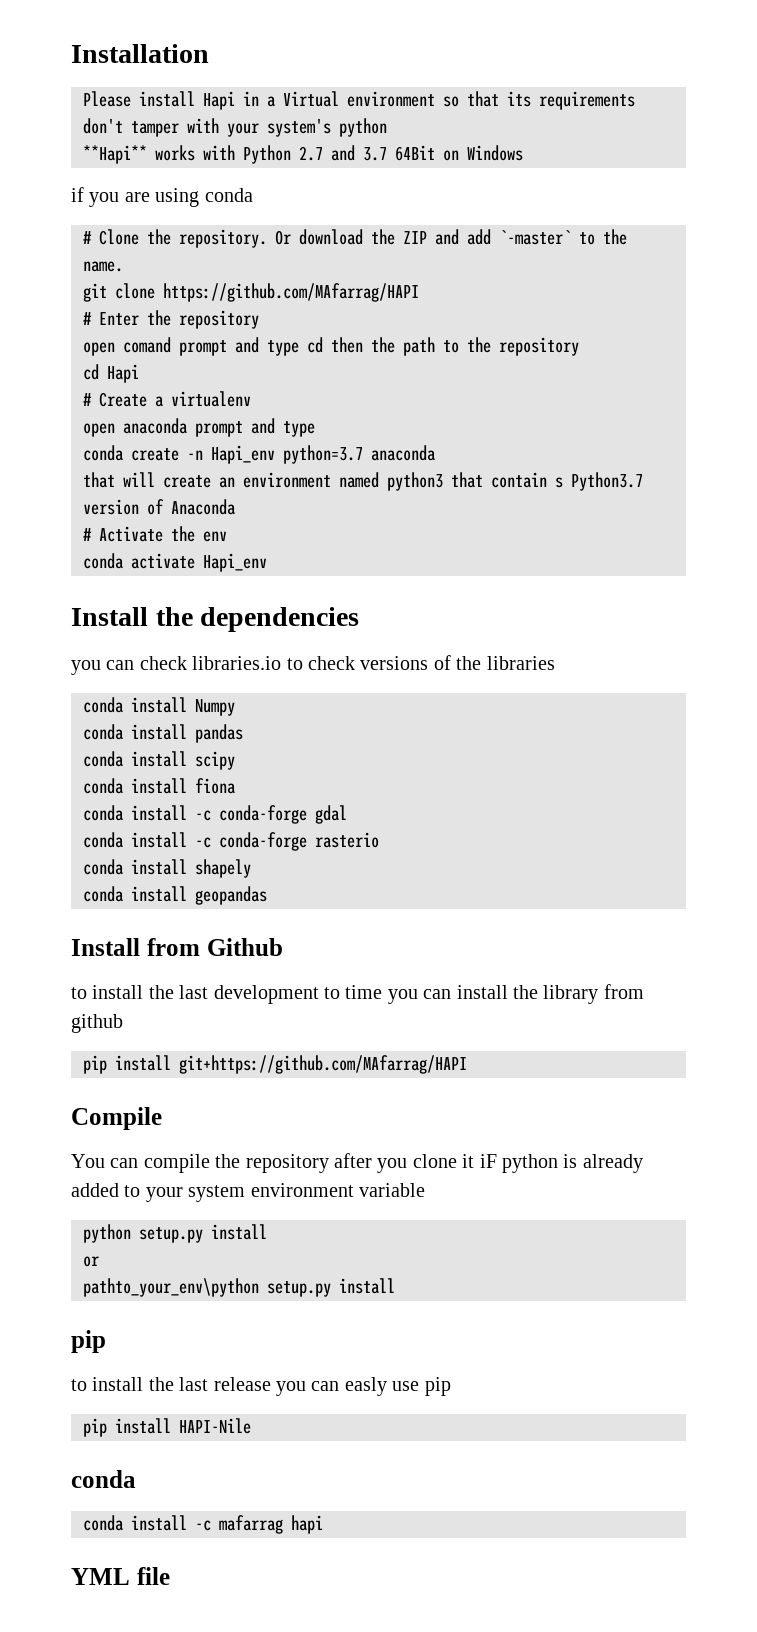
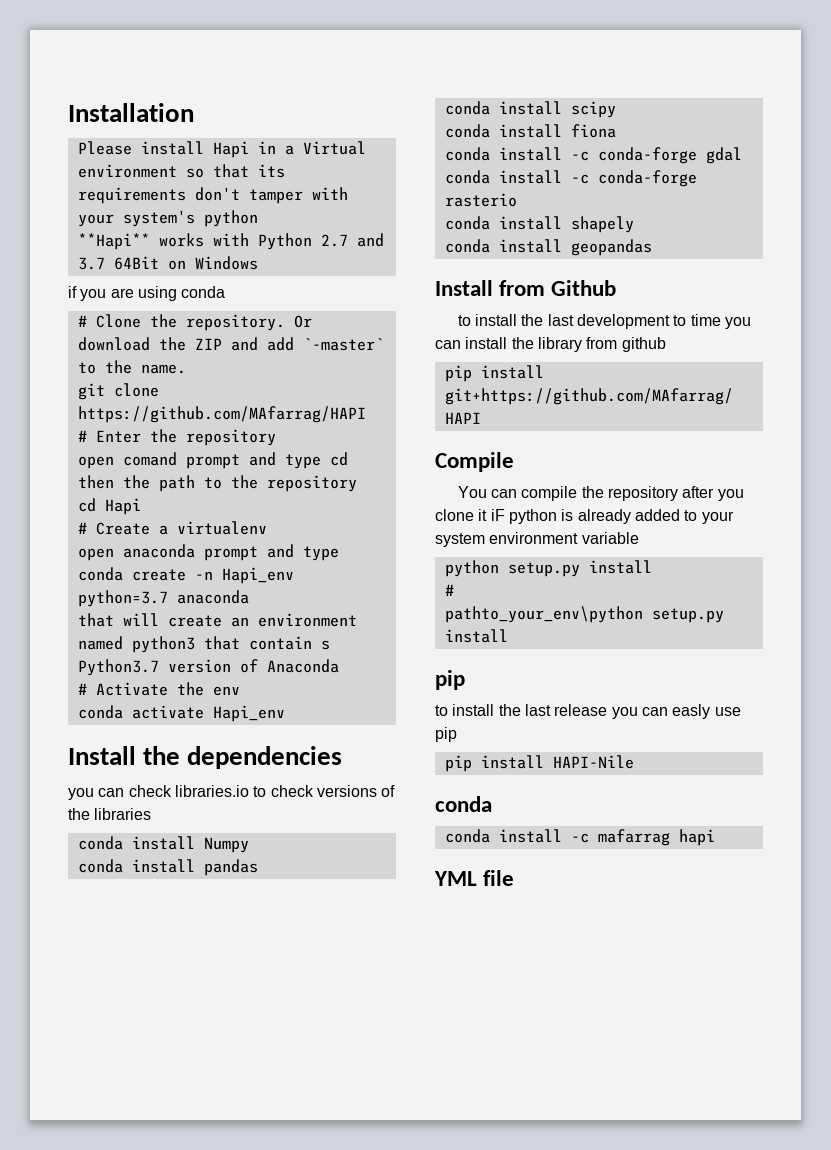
[83,1256,99,1267] or -> [444,584,454,596] #

